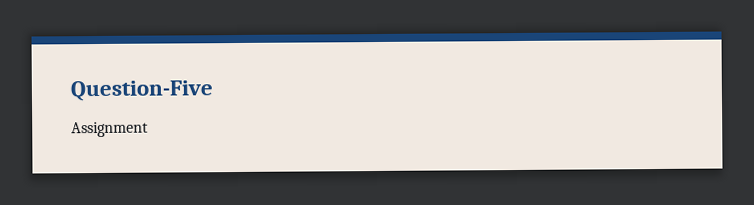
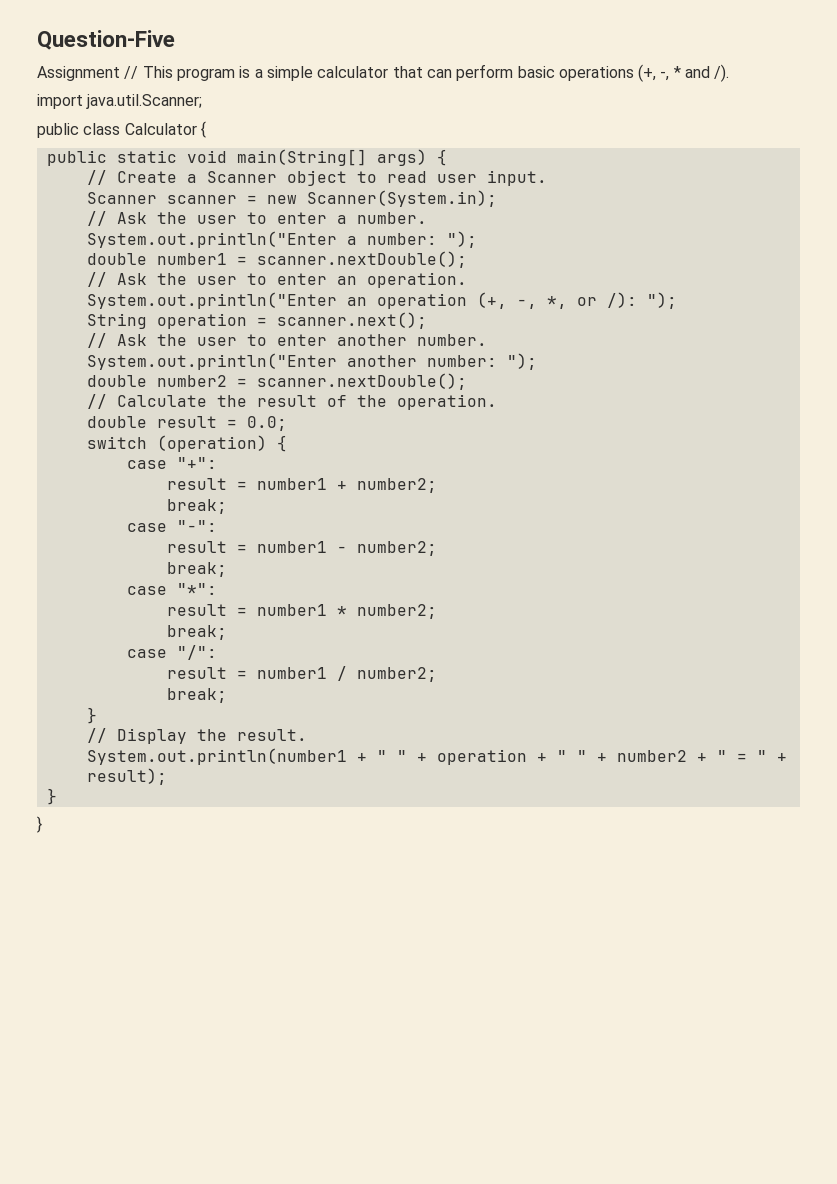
(149, 129) none -> [124,64,730,82] [37,94,203,109] [37,121,206,138] [46,149,447,166] [86,170,547,186] [86,190,497,207] [86,211,427,226] [86,231,477,248] [86,251,467,268] [86,272,467,288] [86,292,677,309] [86,312,427,329] [86,333,487,348] [86,353,537,370] [86,373,467,390] [86,394,497,410] [86,416,287,431] [86,435,287,452] [126,457,217,469] [166,478,437,493] [166,499,227,514] [126,520,217,532] [166,541,437,556] [166,562,227,577] [126,583,217,595] [166,604,437,619] [166,625,227,640] [126,645,217,660] [166,666,437,682] [166,688,227,703] [86,707,97,724] [86,728,307,744] [86,748,787,765] [86,768,167,785] [46,788,57,805] [37,816,42,833] // This program is a simple calculator that can perform basic operations (+, -, * and /). // import java.util.Scanner; // public class Calculator { // public static void main(String[] args) { // // Create a Scanner object to read user input. // Scanner scanner = new Scanner(System.in); // // Ask the user to enter a number. // System.out.println("Enter a number: "); // double number1 = scanner.nextDouble(); // // Ask the user to enter an operation. // System.out.println("Enter an operation (+, -, *, or /): "); // String operation = scanner.next(); // // Ask the user to enter another number. // System.out.println("Enter another number: "); // double number2 = scanner.nextDouble(); // // Calculate the result of the operation. // double result = 0.0; // switch (operation) { // case "+": // result = number1 + number2; // break; // case "-": // result = number1 - number2; // break; // case "*": // result = number1 * number2; // break; // case "/": // result = number1 / number2; // break; // } // // Display the result. // System.out.println(number1 + " " + operation + " " + number2 + " = " + result); // } // }

